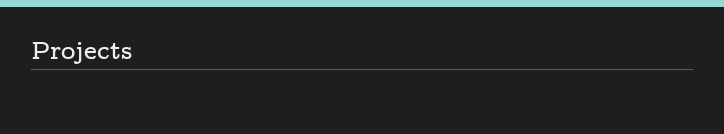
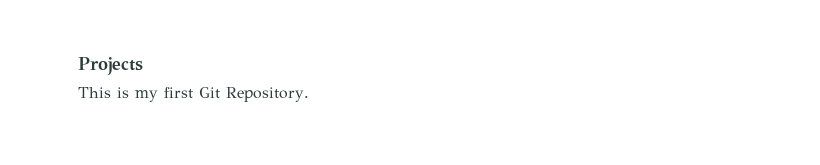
(132, 53) none -> [78,87,309,102] // This is my first Git Repository.

